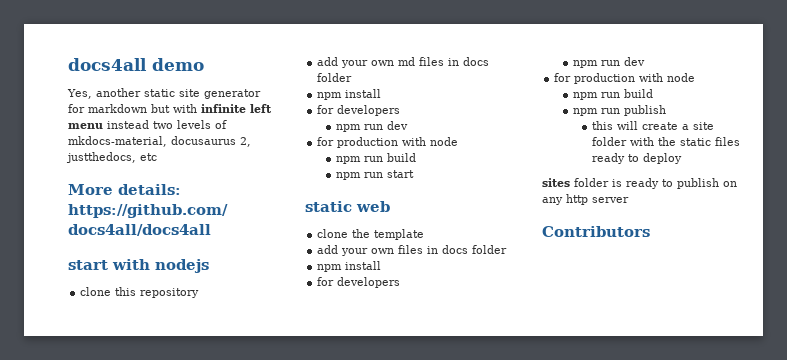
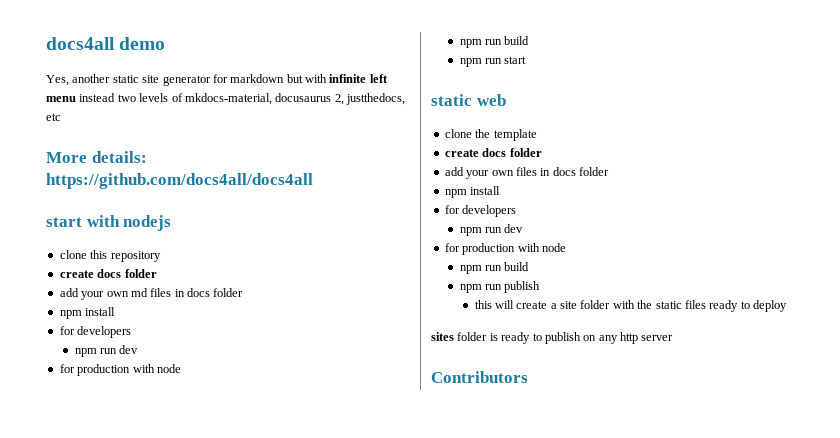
(200, 293) none -> [59,269,157,278] // create docs folder
(425, 234) none -> [444,148,542,157] // create docs folder

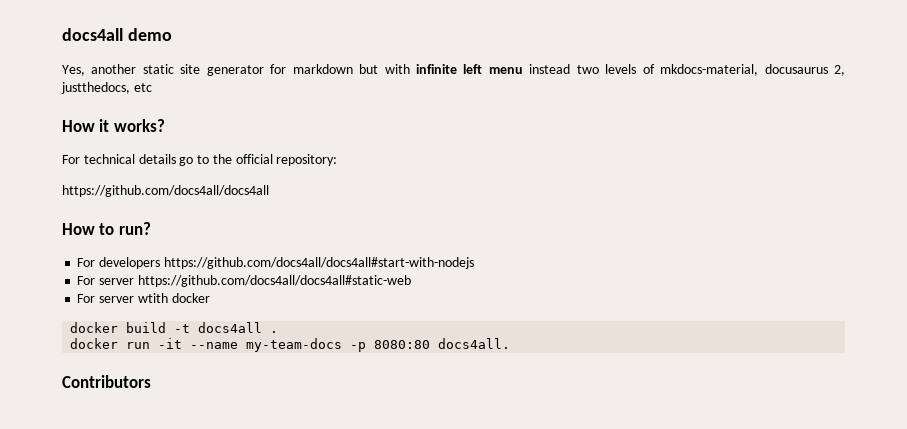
[46,151,147,163] [46,173,313,189] [46,215,172,231] [59,250,161,262] [59,269,157,278] [59,288,244,300] [59,307,116,319] [59,326,132,338] [74,345,139,357] [59,364,181,376] [459,36,530,48] [459,56,527,67] [431,94,506,106] [444,129,537,141] [444,148,542,157] [444,167,609,179] [444,186,501,198] [444,205,517,217] [459,224,524,236] [444,243,566,255] [459,262,530,274] [459,281,541,293] [474,300,787,312] [431,332,674,344] More details: https://github.com/docs4all/docs4all // start with nodejs // clone this repository // create docs folder // add your own md files in docs folder // npm install // for developers // npm run dev // for production with node // npm run build // npm run start // static web // clone the template // create docs folder // add your own files in docs folder // npm install // for developers // npm run dev // for production with node // npm run build // npm run publish // this will create a site folder with the static files ready to deploy // sites folder is ready to publish on any http server -> [62,119,165,132] [62,154,338,166] [62,185,269,197] [62,222,151,235] [77,257,474,269] [77,275,411,287] [77,293,210,303] [70,322,279,333] [70,338,511,352] How it works? // For technical details go to the official repository: // https://github.com/docs4all/docs4all // How to run? // For developers https://github.com/docs4all/docs4all#start-with-nodejs // For server https://github.com/docs4all/docs4all#static-web // For server wtith docker // docker build -t docs4all . // docker run -it --name my-team-docs -p 8080:80 docs4all.

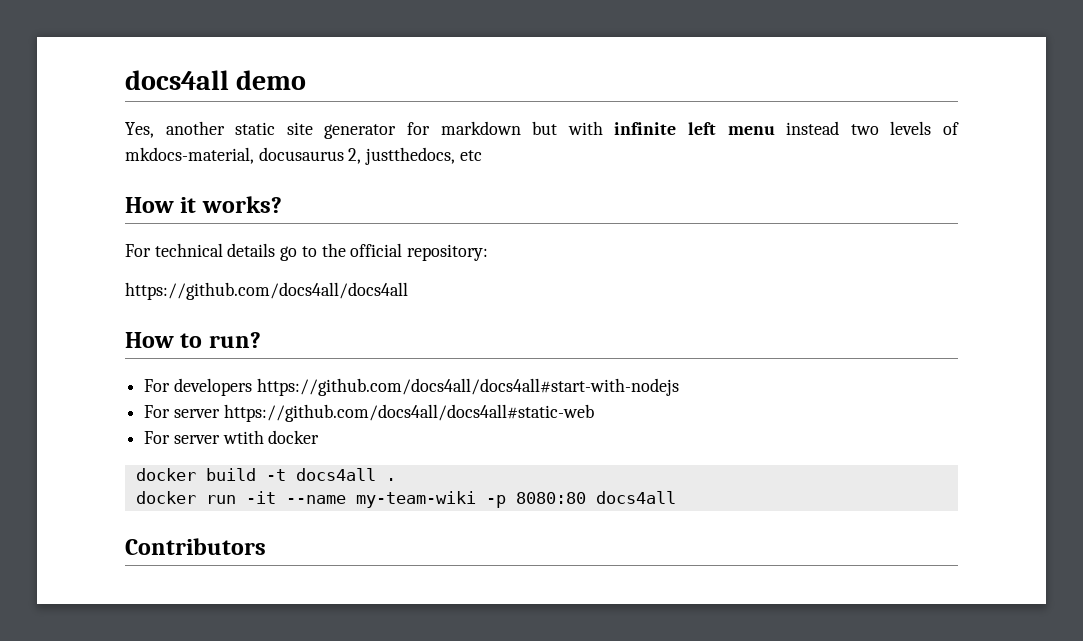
[246,338,343,352] my-team-docs -> [355,491,476,508] my-team-wiki
[438,338,511,349] docs4all. -> [595,491,676,504] docs4all

